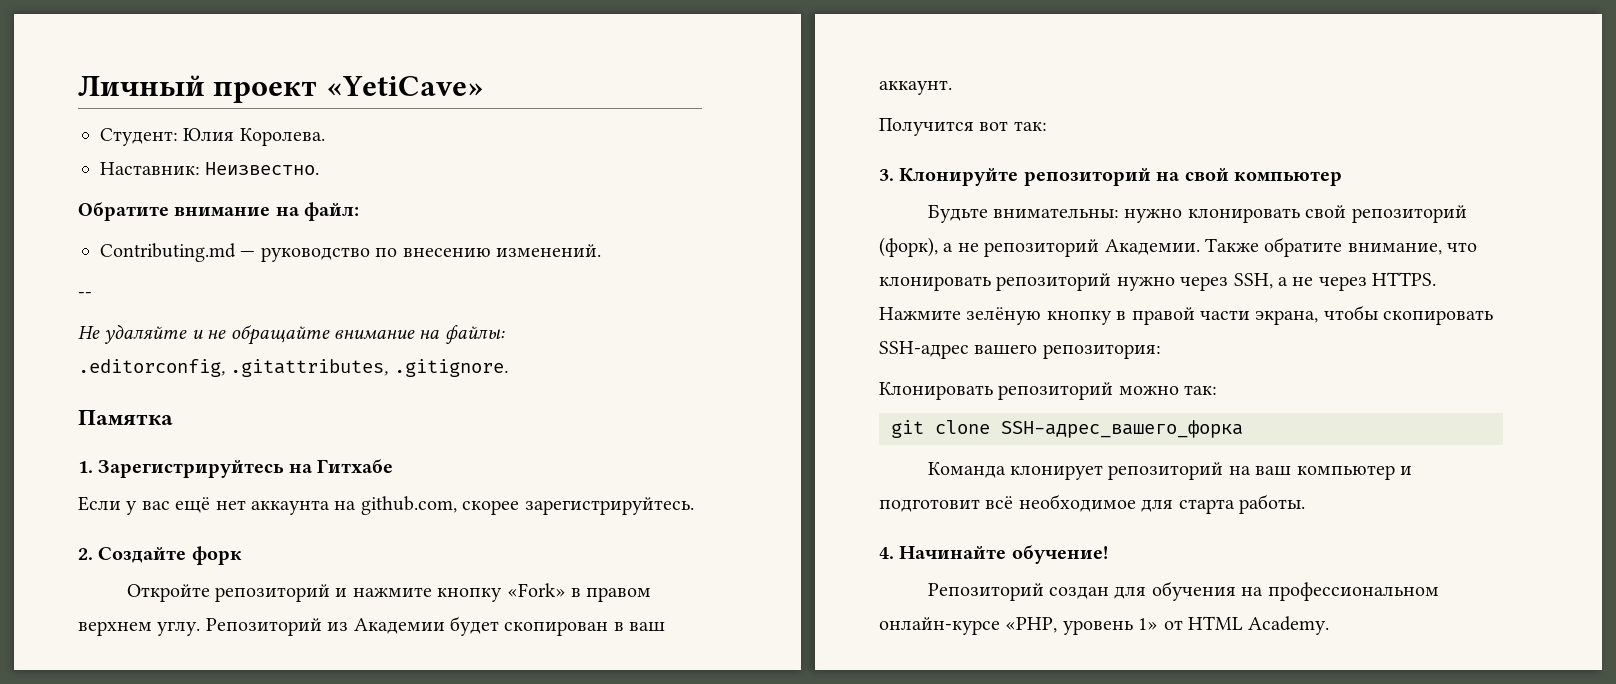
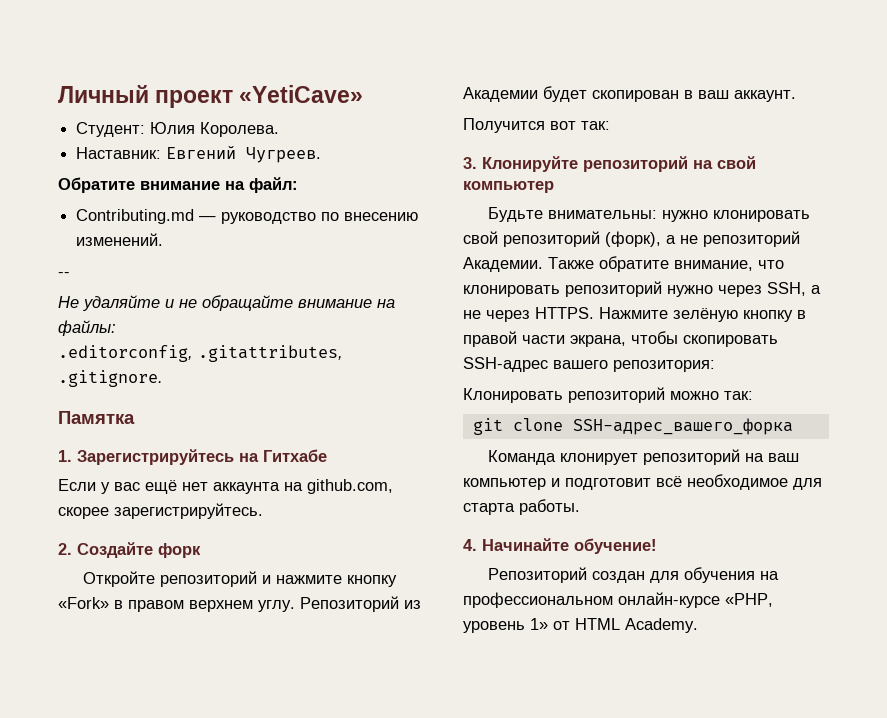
[205,162,320,175] Неизвестно. -> [166,146,322,163] Евгений Чугреев.

